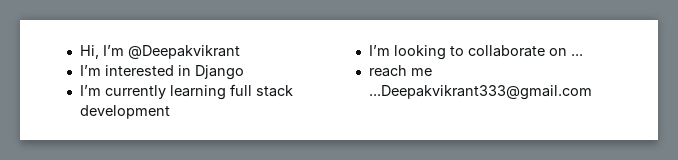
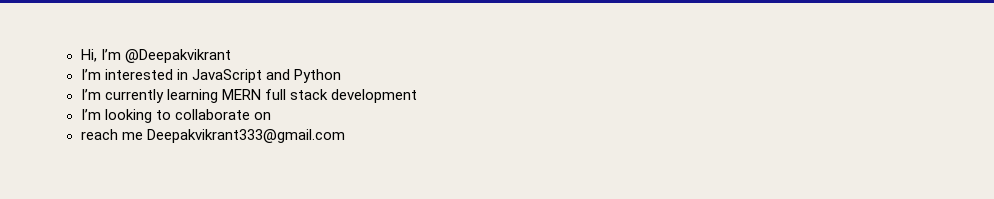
[194,65,244,80] Django -> [191,69,341,83] JavaScript and Python
(226, 92) none -> [221,89,261,100] MERN
[570,54,583,56] ... -> (271, 116) none
[368,85,592,100] ...Deepakvikrant333@gmail.com -> [146,129,345,143] Deepakvikrant333@gmail.com

